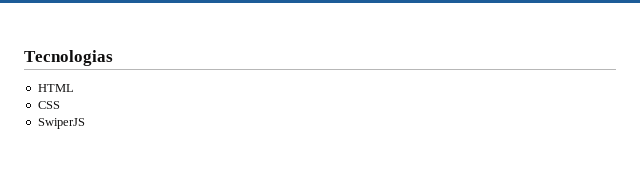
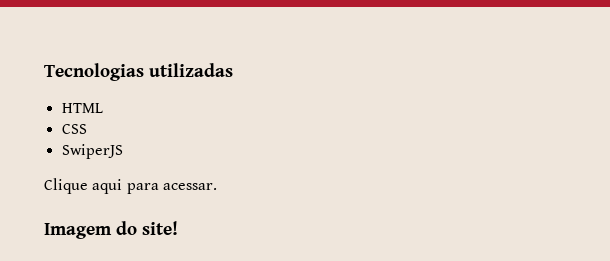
(113, 58) none -> [149,63,233,77] utilizadas
(85, 123) none -> [44,178,217,194] [44,221,178,239] // Clique aqui para acessar. // Imagem do site!

